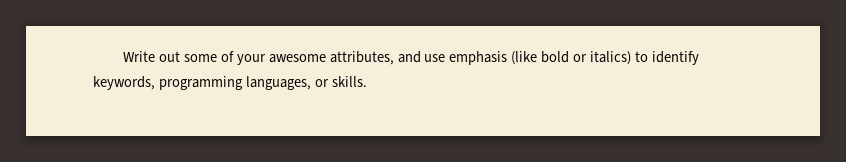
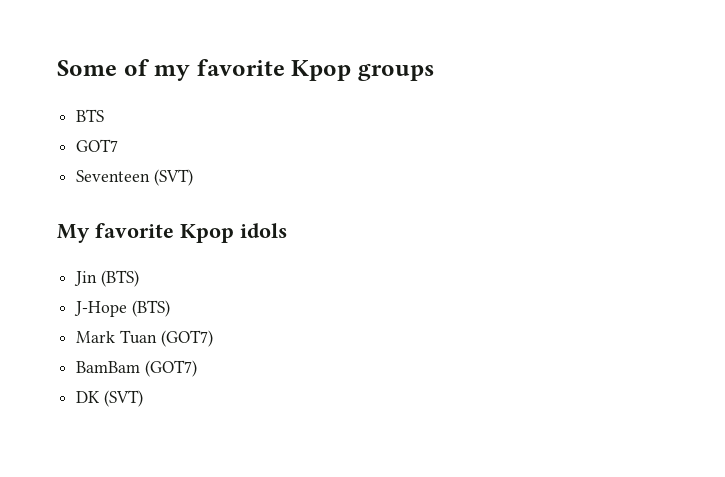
[123,51,699,65] [93,76,367,90] Write out some of your awesome attributes, and use emphasis (like bold or italics) to identify keywords, programming languages, or skills. -> [57,59,435,81] [76,109,105,122] [76,139,119,152] [76,169,193,186] [57,223,287,243] [74,270,139,287] [74,300,170,317] [76,330,213,347] [76,360,197,377] [76,390,143,407] Some of my favorite Kpop groups // BTS // GOT7 // Seventeen (SVT) // My favorite Kpop idols // Jin (BTS) // J-Hope (BTS) // Mark Tuan (GOT7) // BamBam (GOT7) // DK (SVT)

